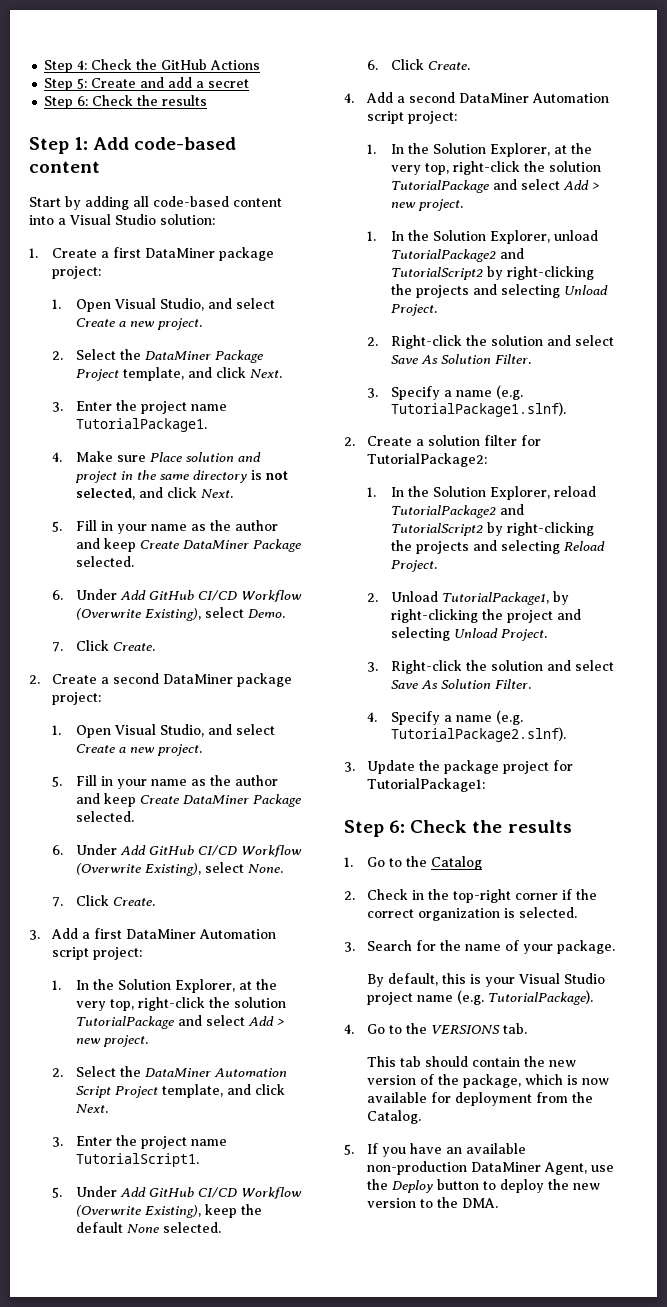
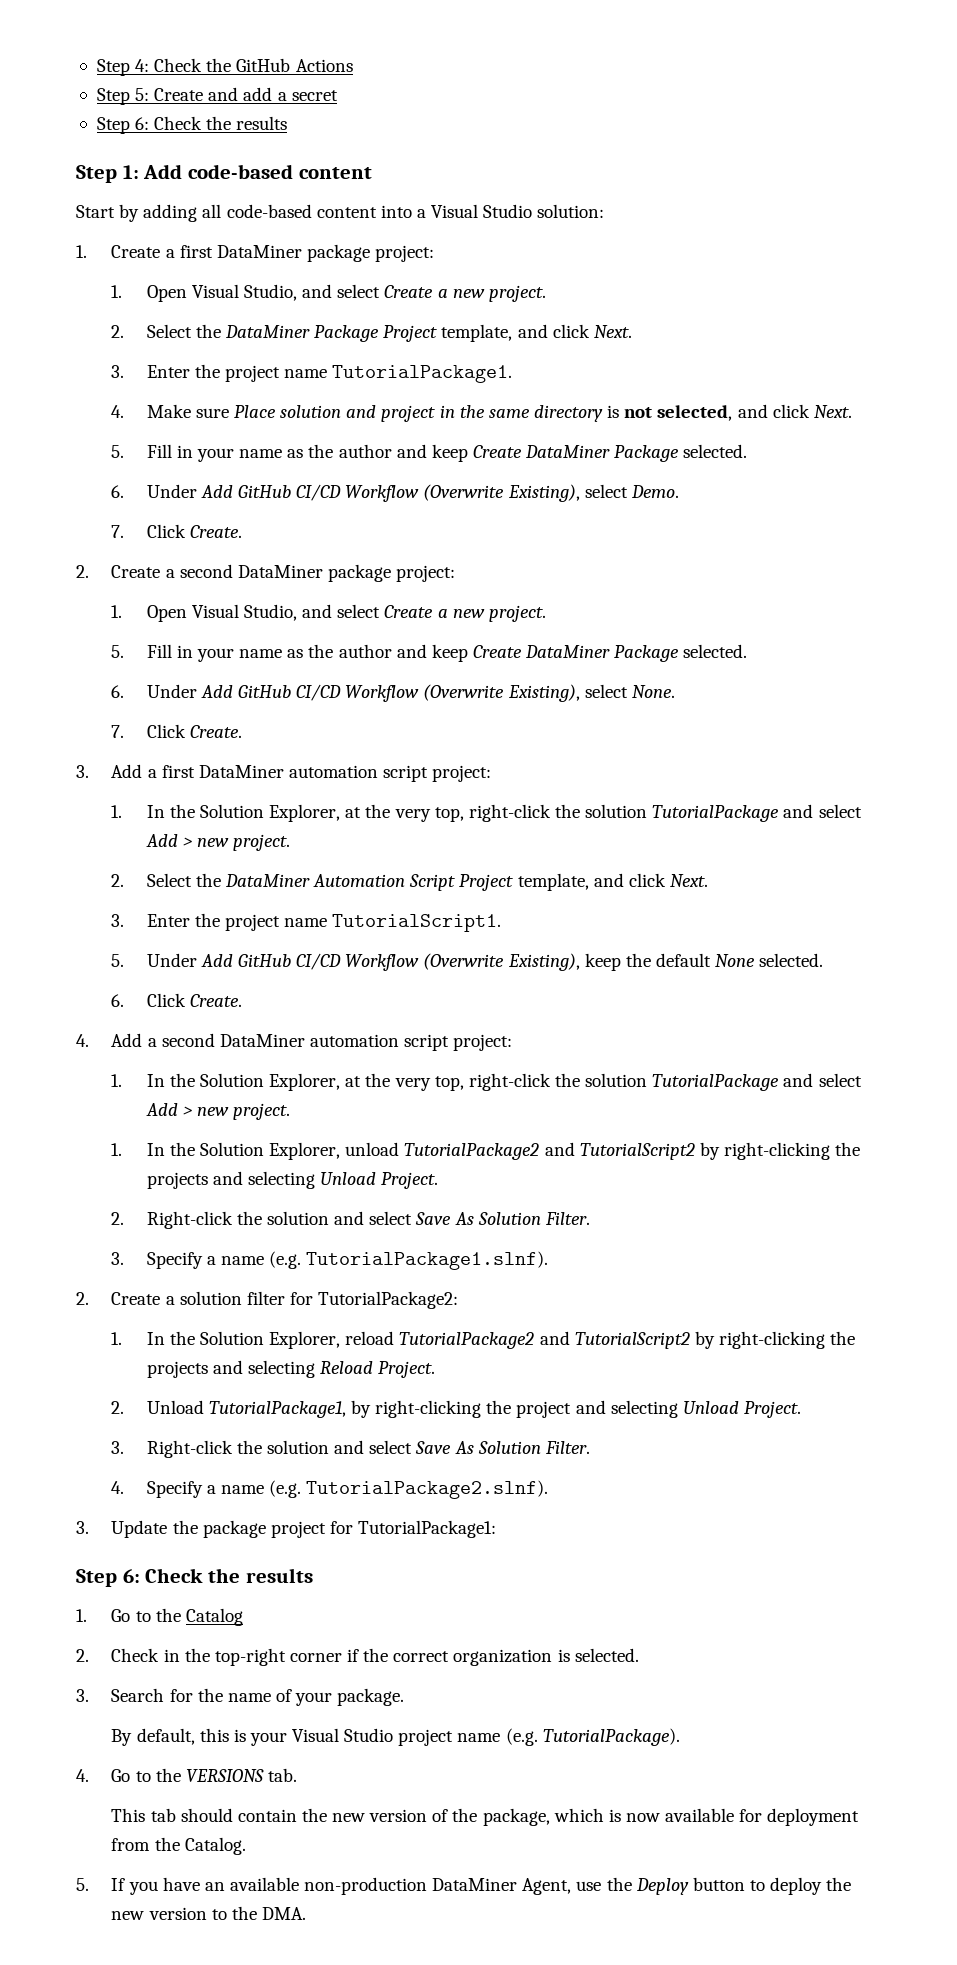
[199,929,277,939] Automation -> [288,765,378,778] automation
[532,93,610,103] Automation -> [309,1034,399,1047] automation

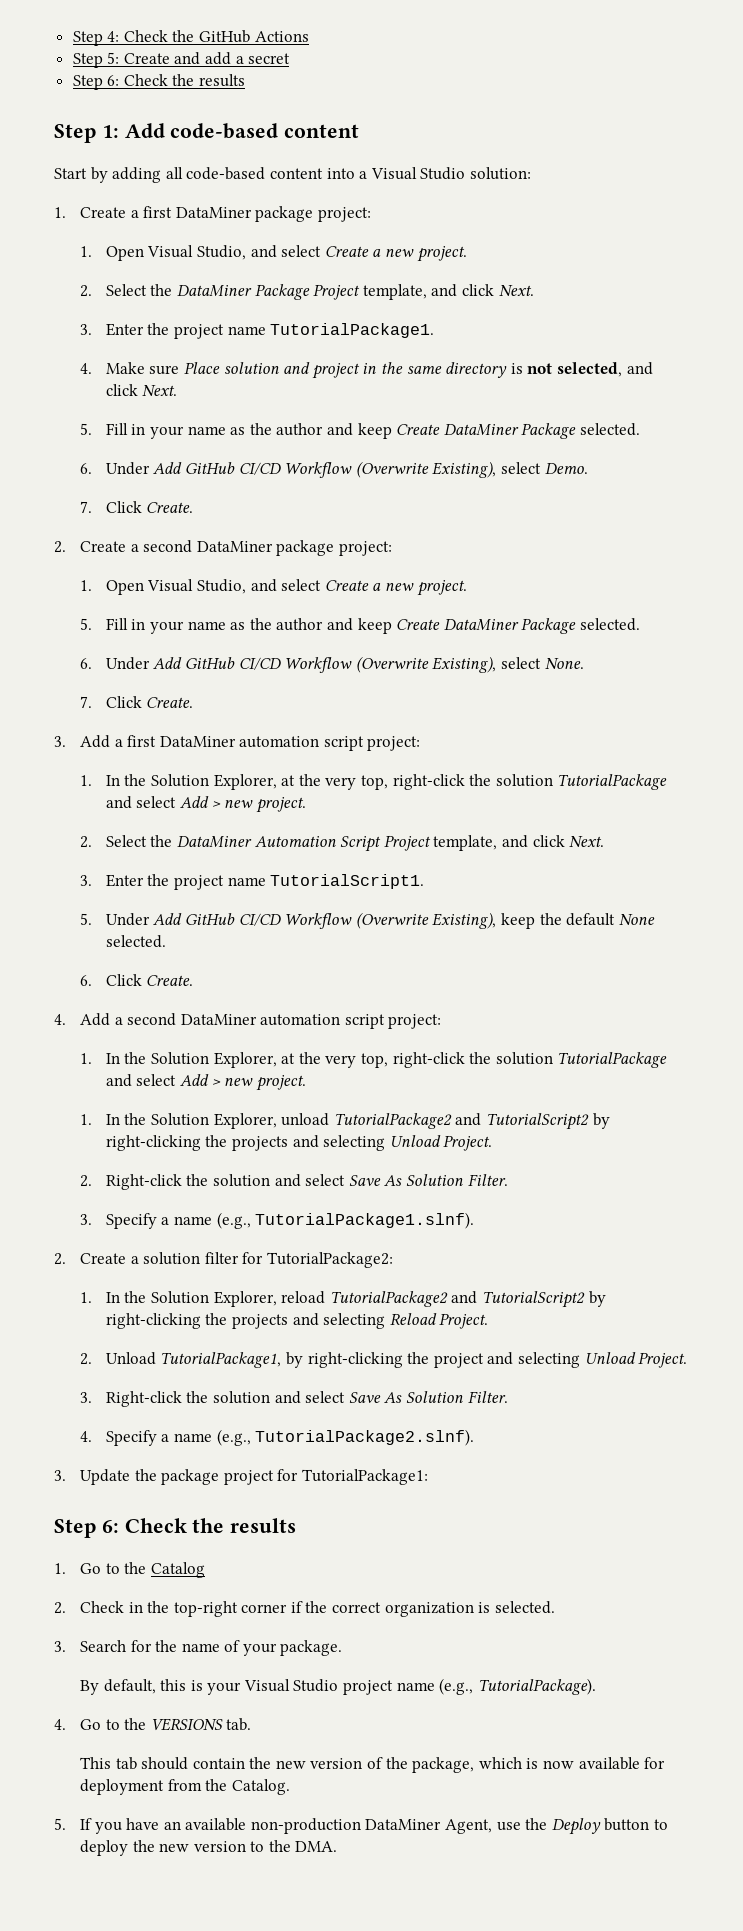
[269,1251,302,1269] (e.g. -> [216,1212,251,1229] (e.g.,
[269,1480,302,1498] (e.g. -> [216,1429,251,1446] (e.g.,
[505,1728,538,1746] (e.g. -> [439,1678,474,1695] (e.g.,

